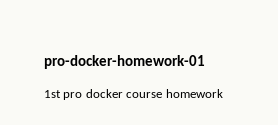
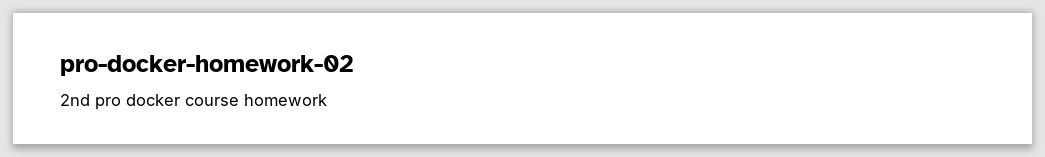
[44,55,205,69] [44,90,61,98] pro-docker-homework-01 // 1st -> [60,55,354,76] [60,94,90,106] pro-docker-homework-02 // 2nd

